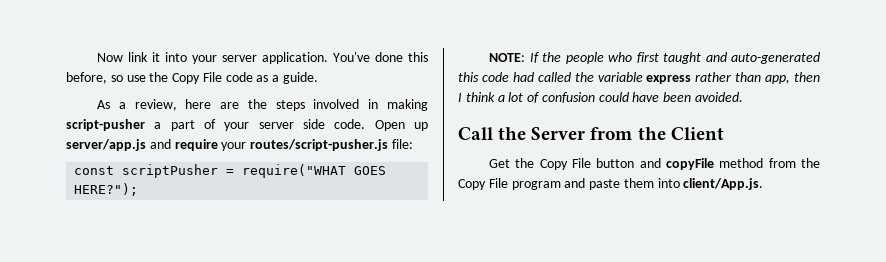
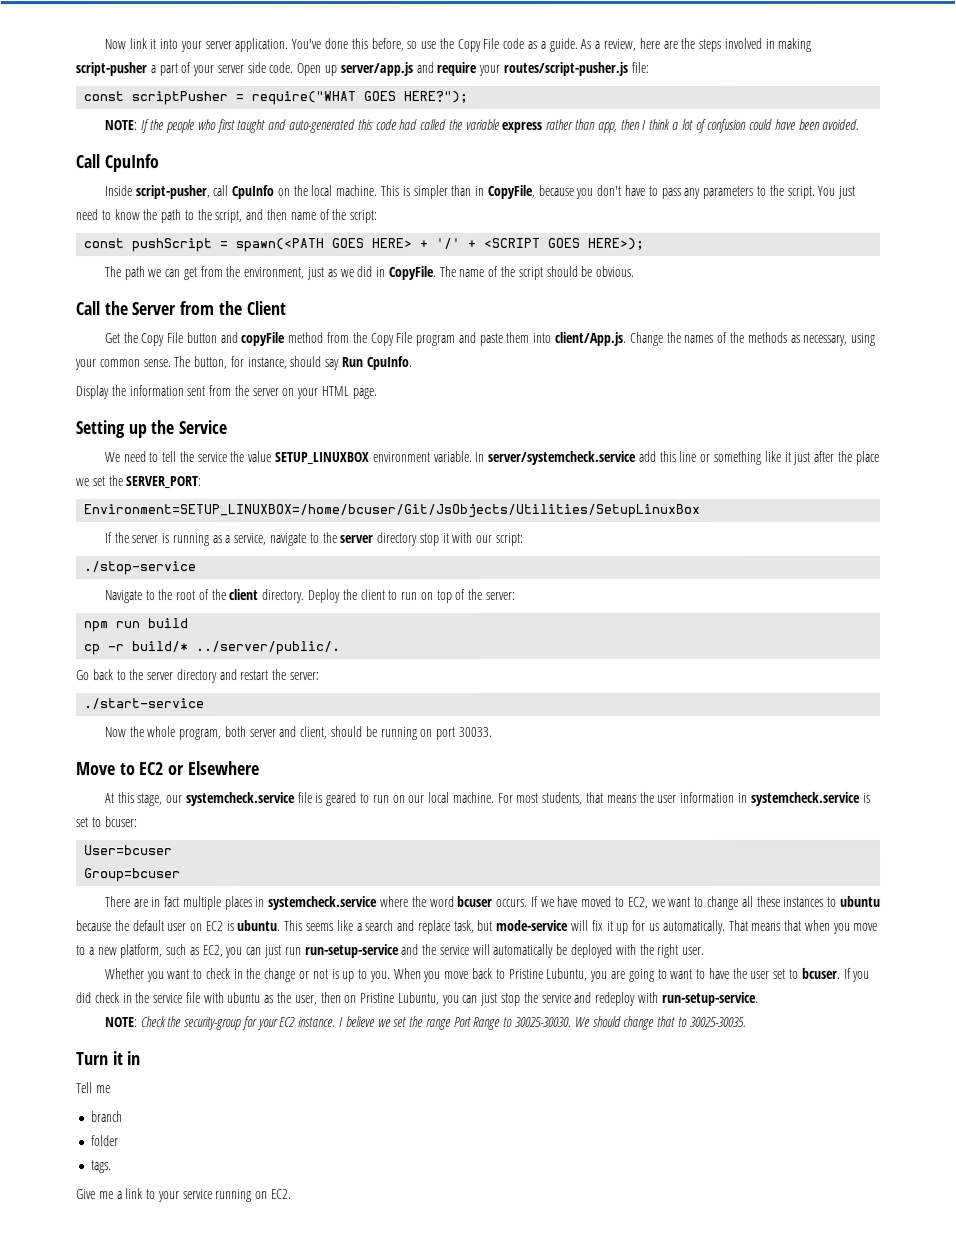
(319, 78) // -> (578, 44) none
(744, 97) none -> [75,154,159,173] [103,184,856,200] [75,209,378,224] [83,237,645,253] [103,265,635,281] // Call CpuInfo // Inside script-pusher, call CpuInfo on the local machine. This is simpler than in CopyFile, because you don't have to pass any parameters to the script. You just need to know the path to the script, and then name of the script: // const pushScript = spawn(<PATH GOES HERE> + '/' + <SCRIPT GOES HERE>); // The path we can get from the environment, just as we did in CopyFile. The name of the script should be obvious.
(764, 184) none -> [628,331,876,346] [74,356,412,371] [75,385,377,400] [75,420,228,439] [103,450,879,465] [75,475,202,489] [83,503,701,519] [103,532,524,547] [83,561,197,576] [103,588,516,604] [84,618,190,633] [84,641,342,656] [76,669,321,684] [84,698,206,710] [104,726,493,741] [76,761,260,776] [104,791,871,807] [76,816,138,828] [84,845,174,856] [84,868,182,883] [104,895,881,911] [76,919,879,935] [76,943,706,959] [104,967,871,983] [76,991,759,1007] [104,1015,747,1031] [76,1051,142,1066] [76,1082,111,1094] [91,1111,124,1123] [91,1135,120,1147] [91,1160,113,1174] [76,1188,293,1203] Change the names of the methods as necessary, using your common sense. The button, for instance, should say Run CpuInfo. // Display the information sent from the server on your HTML page. // Setting up the Service // We need to tell the service the value SETUP_LINUXBOX environment variable. In server/systemcheck.service add this line or something like it just after the place we set the SERVER_PORT: // Environment=SETUP_LINUXBOX=/home/bcuser/Git/JsObjects/Utilities/SetupLinuxBox // If the server is running as a service, navigate to the server directory stop it with our script: // ./stop-service // Navigate to the root of the client directory. Deploy the client to run on top of the server: // npm run build // cp -r build/* ../server/public/. // Go back to the server directory and restart the server: // ./start-service // Now the whole program, both server and client, should be running on port 30033. // Move to EC2 or Elsewhere // At this stage, our systemcheck.service file is geared to run on our local machine. For most students, that means the user information in systemcheck.service is set to bcuser: // User=bcuser // Group=bcuser // There are in fact multiple places in systemcheck.service where the word bcuser occurs. If we have moved to EC2, we want to change all these instances to ubuntu because the default user on EC2 is ubuntu. This seems like a search and replace task, but mode-service will fix it up for us automatically. That means that when you move to a new platform, such as EC2, you can just run run-setup-service and the service will automatically be deployed with the right user. // Whether you want to check in the change or not is up to you. When you move back to Pristine Lubuntu, you are going to want to have the user set to bcuser. If you did check in the service file with ubuntu as the user, then on Pristine Lubuntu, you can just stop the service and redeploy with run-setup-service. // NOTE: Check the security-group for your EC2 instance. I believe we set the range Port Range to 30025-30030. We should change that to 30025-30035. // Turn it in // Tell me // branch // folder // tags. // Give me a link to your service running on EC2.

